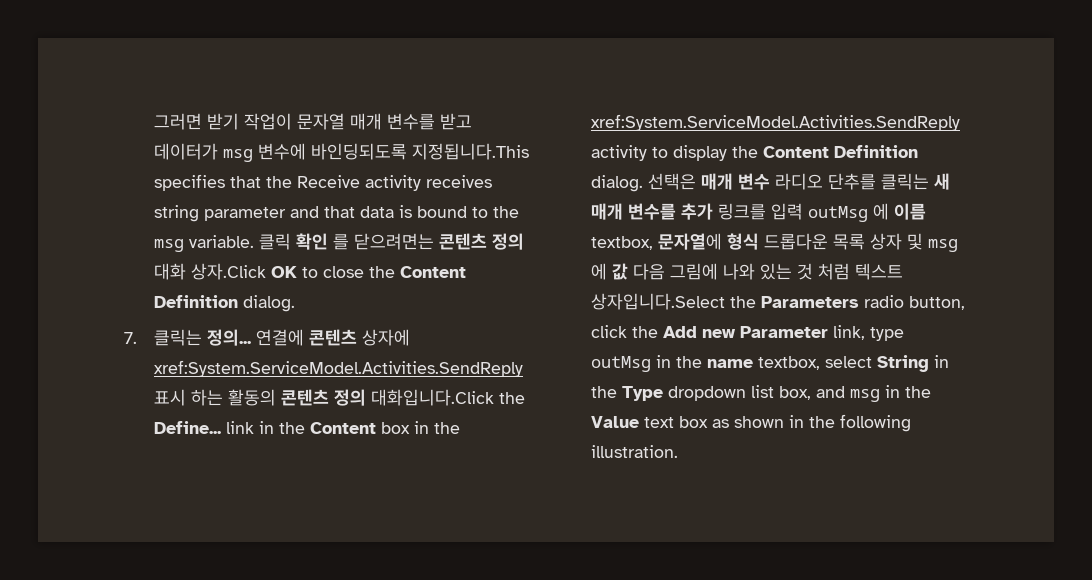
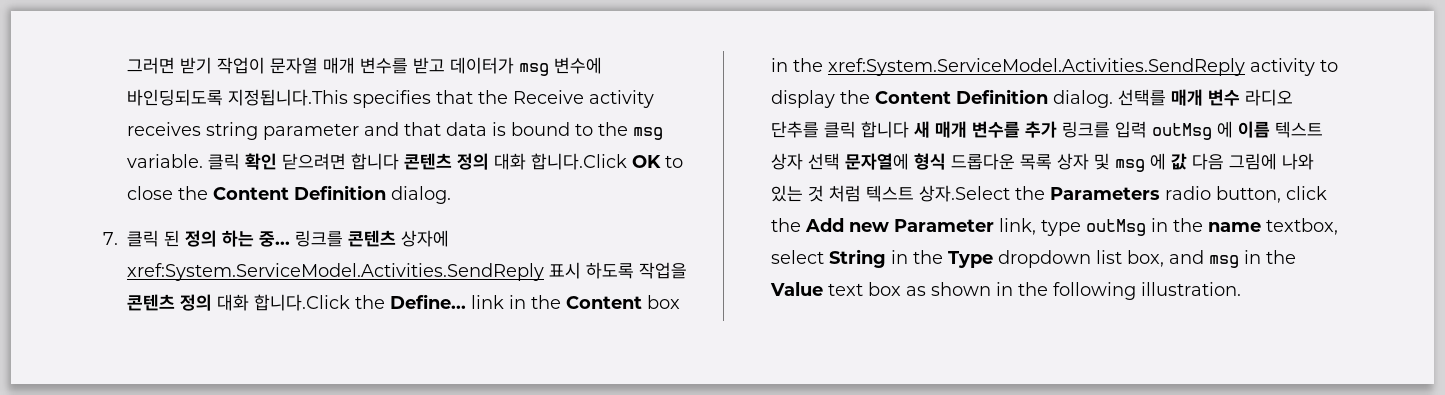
[332,233,524,250] [153,263,266,280] 를 닫으려면는 콘텐츠 정의 대화 상자.Click -> [281,153,627,170] 닫으려면 합니다 콘텐츠 정의 대화 합니다.Click
[153,329,410,346] [153,360,523,377] [153,389,494,406] 클릭는 정의... 연결에 콘텐츠 상자에 xref:System.ServiceModel.Activities.SendReply 표시 하는 활동의 콘텐츠 정의 대화입니다.Click -> [127,230,449,247] [127,262,687,281] [127,294,350,311] 클릭 된 정의 하는 중... 링크를 콘텐츠 상자에 xref:System.ServiceModel.Activities.SendReply 표시 하도록 작업을 콘텐츠 정의 대화 합니다.Click
[647,173,696,190] 선택은 -> [1118,89,1166,106] 선택를
[880,173,929,190] 클릭는 -> [824,121,909,138] 클릭 합니다
[590,236,653,250] textbox, -> [1275,121,1323,138] [771,153,840,170] 텍스트 상자 선택
[590,293,725,310] 상자입니다.Select -> [919,185,1010,202] 상자.Select

